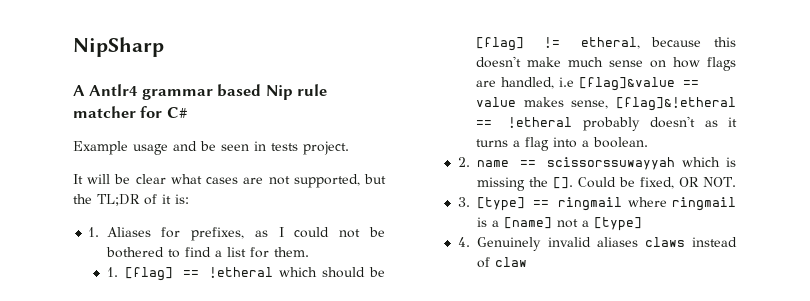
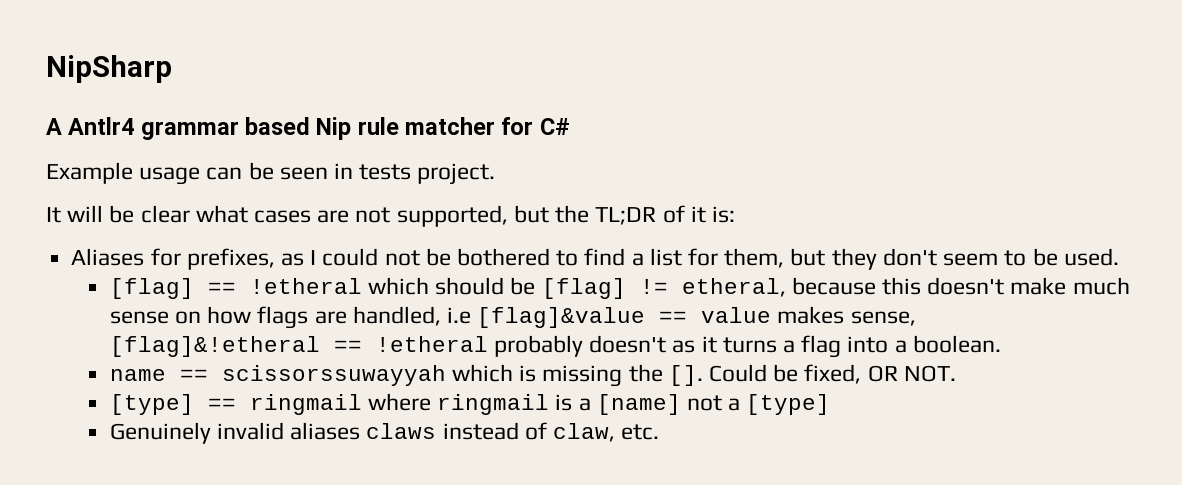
[173,141,197,151] and -> [206,167,243,180] can
[88,227,100,237] 1. -> (735, 214) none
[273,247,309,257] [106,267,118,277] them. // 1. -> [724,248,1119,270] them, but they don't seem to be used. //
[457,157,470,167] 2. -> (1001, 344) none
[457,197,470,207] 3. -> (956, 373) none
[457,237,470,247] 4. -> (831, 404) none
[494,257,527,267] claw -> [553,423,660,442] claw, etc.

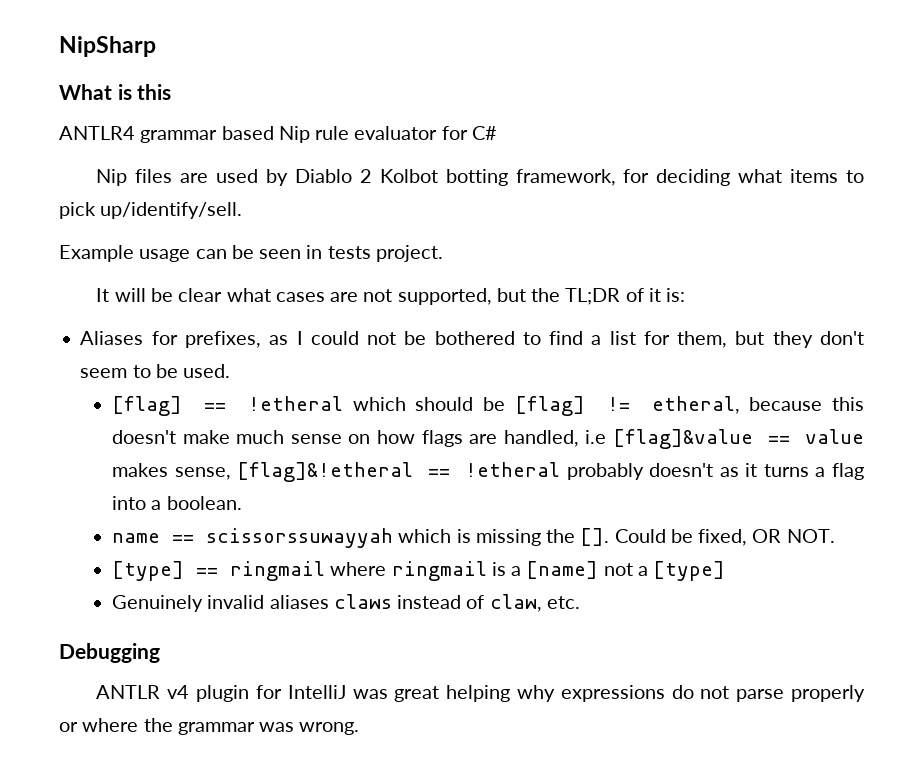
[46,117,135,135] A Antlr4 -> [59,84,172,100] [59,126,135,140] What is this // ANTLR4
[405,117,496,135] matcher -> [354,126,438,140] evaluator
(570, 126) none -> [96,169,864,186] [59,202,243,219] // Nip files are used by Diablo 2 Kolbot botting framework, for deciding what items to pick up/identify/sell.
(660, 432) none -> [59,643,160,663] [96,685,865,702] [59,718,360,735] // Debugging // ANTLR v4 plugin for IntelliJ was great helping why expressions do not parse properly or where the grammar was wrong.

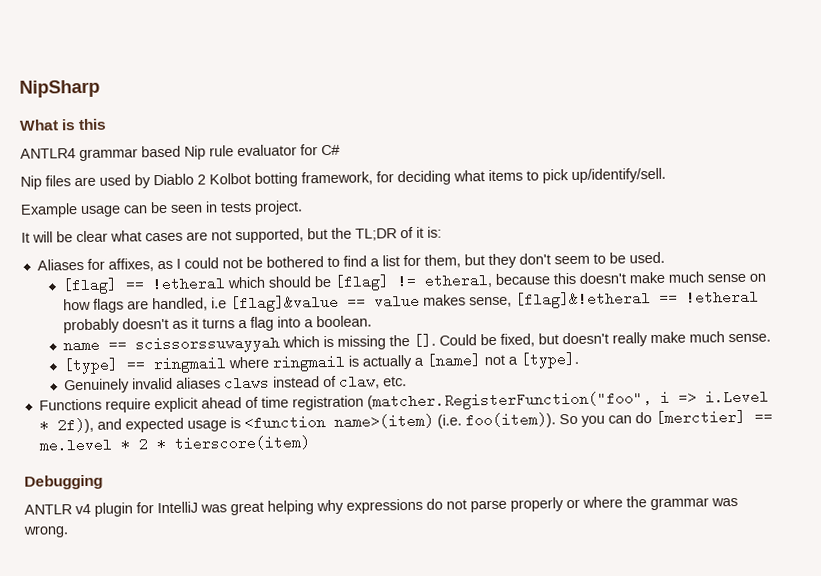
[184,331,261,348] prefixes, -> [107,258,154,272] affixes,
[752,529,835,543] OR NOT. -> [537,331,771,347] but doesn't really make much sense.
(506, 569) none -> [361,354,412,370] actually
[653,561,726,581] [type] -> [519,351,579,369] [type].
(580, 602) none -> [38,389,769,413] [38,409,773,434] [38,435,310,453] // Functions require explicit ahead of time registration (matcher.RegisterFunction("foo", i => i.Level * 2f)), and expected usage is <function name>(item) (i.e. foo(item)). So you can do [merctier] == me.level * 2 * tierscore(item)

